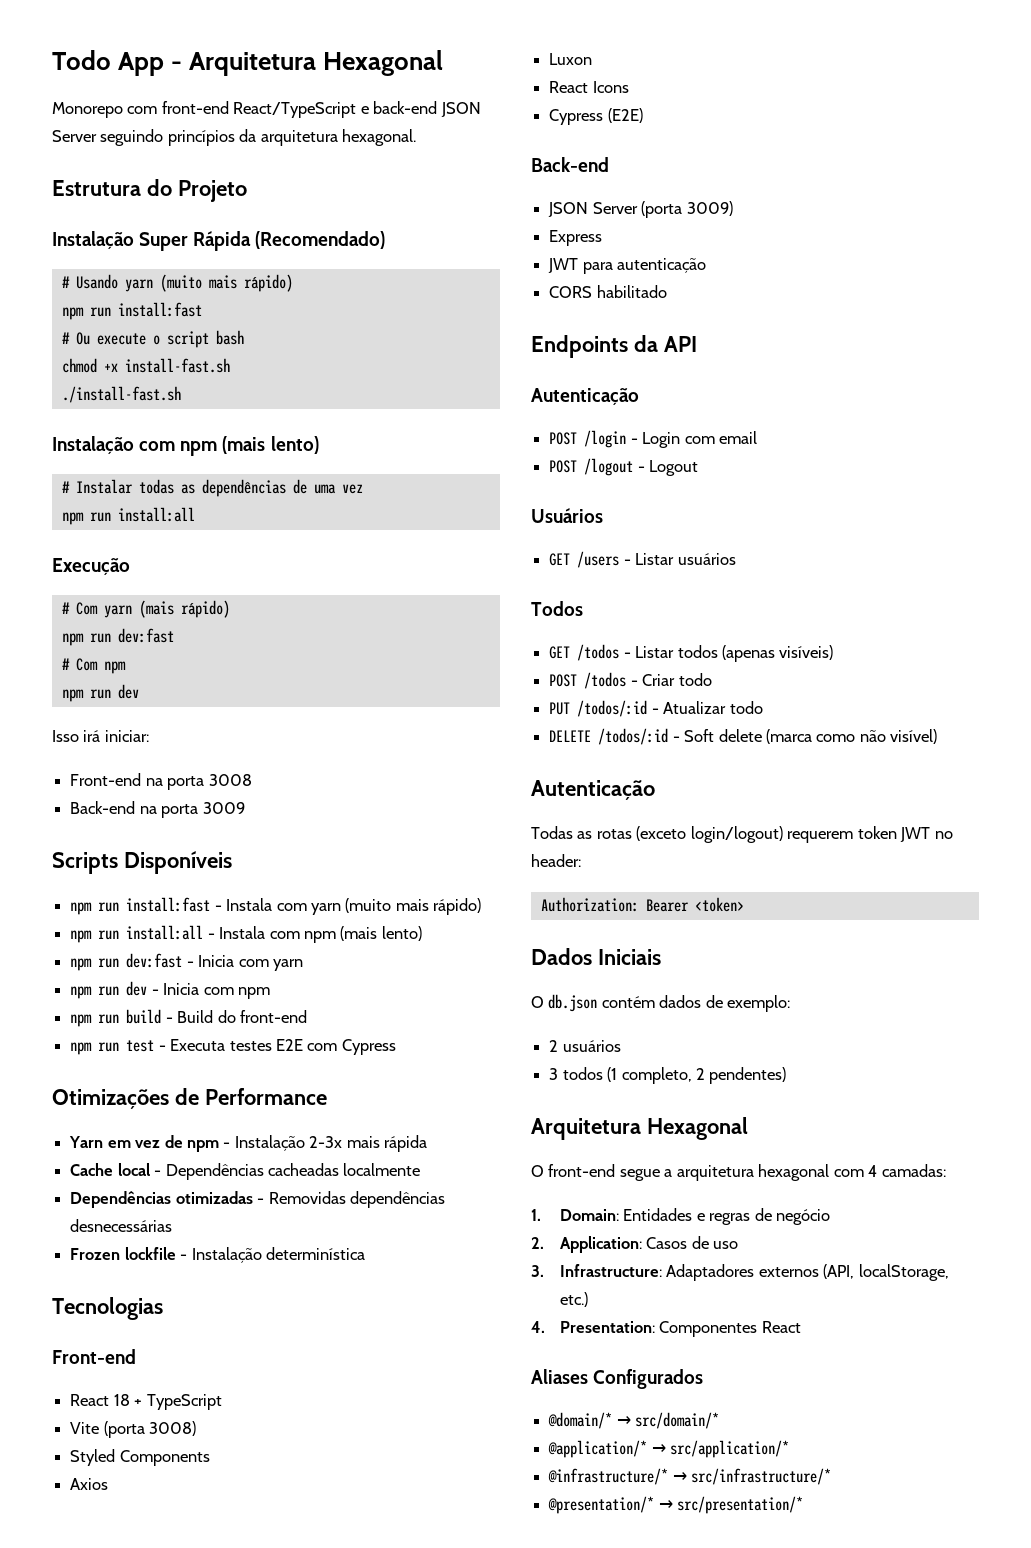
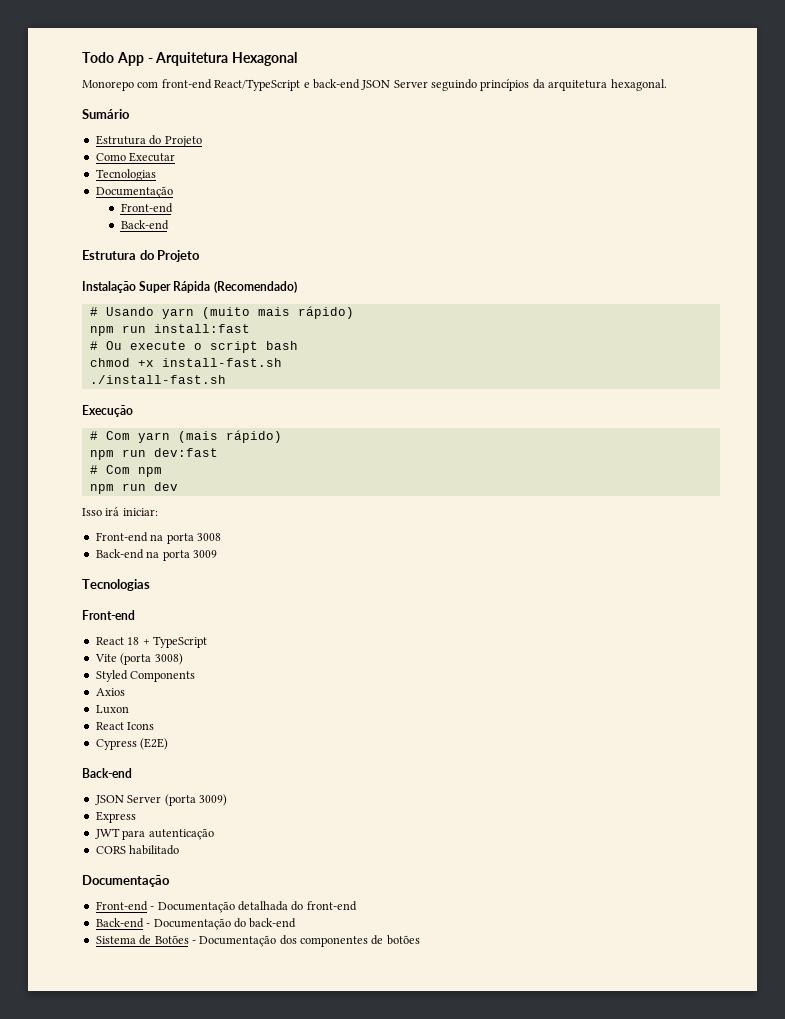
(417, 137) none -> [82,109,130,119] [95,135,202,147] [95,152,176,162] [95,169,156,181] [95,186,173,198] [120,203,173,213] [120,220,169,230] // Sumário // Estrutura do Projeto // Como Executar // Tecnologias // Documentação // Front-end // Back-end
[52,436,319,456] [61,479,363,497] [61,507,195,525] // Instalação com npm (mais lento) // # Instalar todas as dependências de uma vez // npm run install:all -> (226, 379) none
[52,851,232,874] [70,897,482,915] [70,925,422,943] [70,953,303,971] [70,981,270,999] [70,1009,307,1027] [70,1039,396,1055] [52,1088,327,1109] [69,1135,428,1152] [70,1163,421,1180] [70,1191,445,1208] [70,1219,173,1232] [70,1247,365,1263] // Scripts Disponíveis // npm run install:fast - Instala com yarn (muito mais rápido) // npm run install:all - Instala com npm (mais lento) // npm run dev:fast - Inicia com yarn // npm run dev - Inicia com npm // npm run build - Build do front-end // npm run test - Executa testes E2E com Cypress // Otimizações de Performance // Yarn em vez de npm - Instalação 2-3x mais rápida // Cache local - Dependências cacheadas localmente // Dependências otimizadas - Removidas dependências desnecessárias // Frozen lockfile - Instalação determinística -> (217, 554) none
[531,335,697,358] [531,388,639,405] [549,430,757,448] [549,458,699,476] [531,508,603,523] [549,551,736,568] [531,601,583,616] [549,644,834,662] [549,672,712,689] [549,700,763,717] [549,728,938,745] [531,780,655,800] [531,826,953,843] [531,854,581,867] [540,897,744,912] [531,948,661,965] [531,994,791,1012] [549,1040,621,1052] [549,1067,787,1084] [531,1117,748,1140] [531,1164,946,1181] [531,1208,830,1225] [531,1236,739,1253] [531,1264,949,1281] [559,1292,588,1307] [531,1321,801,1337] [531,1369,704,1389] [548,1412,720,1429] [548,1440,790,1458] [548,1468,832,1485] [548,1496,804,1514] Endpoints da API // Autenticação // POST /login - Login com email // POST /logout - Logout // Usuários // GET /users - Listar usuários // Todos // GET /todos - Listar todos (apenas visíveis) // POST /todos - Criar todo // PUT /todos/:id - Atualizar todo // DELETE /todos/:id - Soft delete (marca como não visível) // Autenticação // Todas as rotas (exceto login/logout) requerem token JWT no header: // Authorization: Bearer <token> // Dados Iniciais // O db.json contém dados de exemplo: // 2 usuários // 3 todos (1 completo, 2 pendentes) // Arquitetura Hexagonal // O front-end segue a arquitetura hexagonal com 4 camadas: // 1. Domain: Entidades e regras de negócio // 2. Application: Casos de uso // 3. Infrastructure: Adaptadores externos (API, localStorage, etc.) // 4. Presentation: Componentes React // Aliases Configurados // @domain/* → src/domain/* // @application/* → src/application/* // @infrastructure/* → src/infrastructure/* // @presentation/* → src/presentation/* -> [82,875,170,887] [95,901,357,913] [95,918,297,930] [95,935,420,947] Documentação // Front-end - Documentação detalhada do front-end // Back-end - Documentação do back-end // Sistema de Botões - Documentação dos componentes de botões

